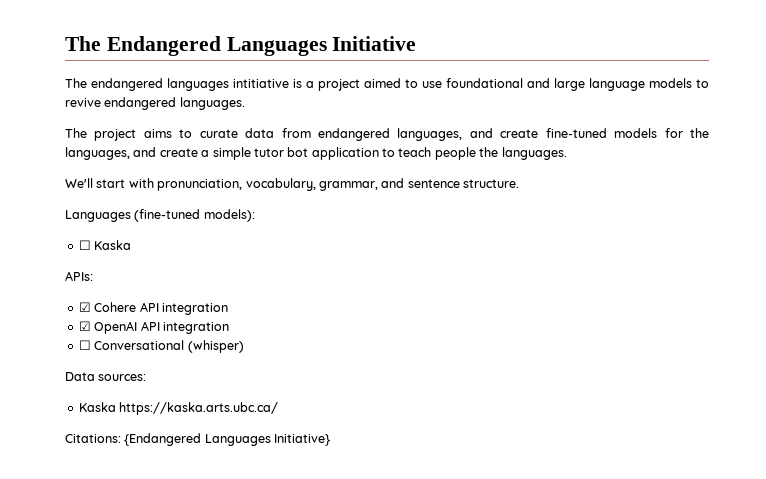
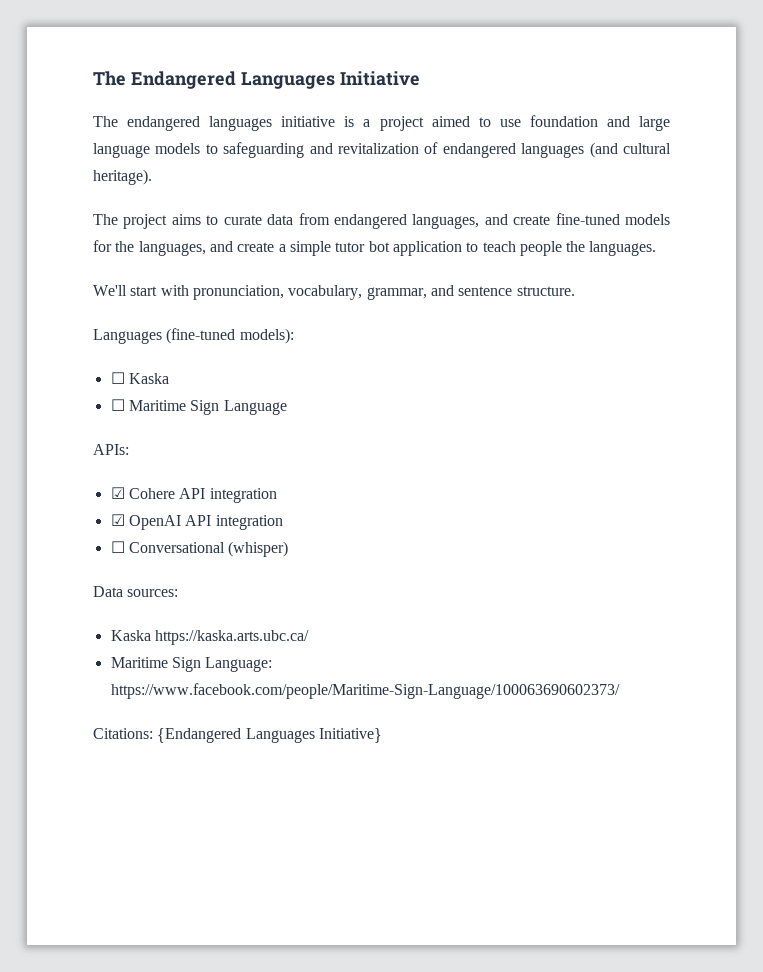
[233,79,289,88] intitiative -> [281,116,336,127] initiative
[446,78,523,88] foundational -> [529,115,598,127] foundation
[65,97,245,110] revive endangered languages. -> [223,142,672,158] [93,169,152,185] safeguarding and revitalization of endangered languages (and cultural heritage).
(132, 245) none -> [110,399,287,415] // ☐ Maritime Sign Language
(279, 408) none -> [110,657,273,672] [110,683,620,699] // Maritime Sign Language: https://www.facebook.com/people/Maritime-Sign-Language/100063690602373/

